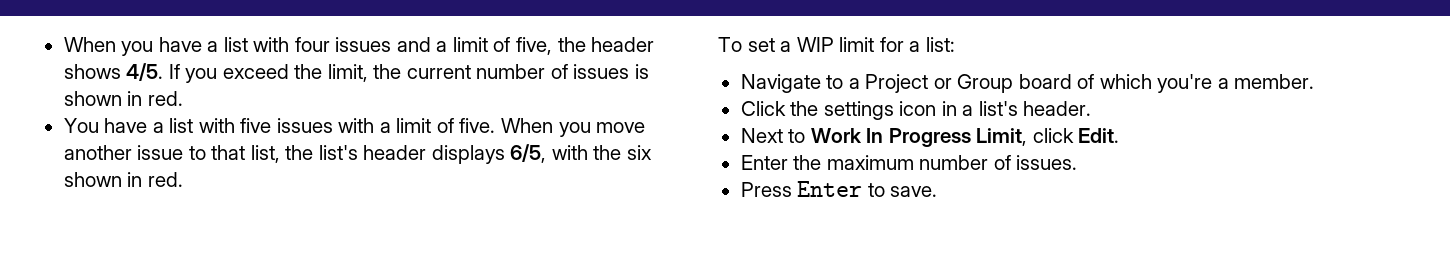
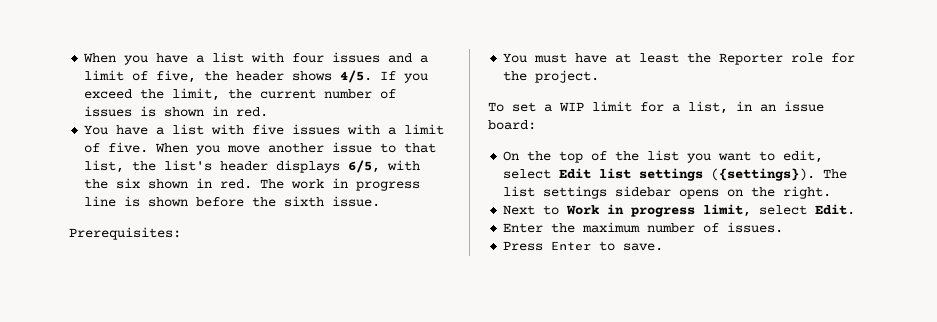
(183, 179) none -> [260,178,421,191] [84,196,381,207] [69,227,181,240] [503,53,856,65] [503,70,600,83] The work in progress line is shown before the sixth issue. // Prerequisites: // You must have at least the Reporter role for the project.
[925,37,955,52] [740,74,1315,93] [740,101,1092,120] list: // Navigate to a Project or Group board of which you're a member. // Click the settings icon in a list's header. -> [688,101,824,114] [488,120,536,130] [503,150,824,163] [503,168,848,181] [503,186,832,199] list, in an issue board: // On the top of the list you want to edit, select Edit list settings ({settings}). The list settings sidebar opens on the right.
[866,128,1074,147] In Progress Limit, click -> [607,204,808,217] in progress limit, select

